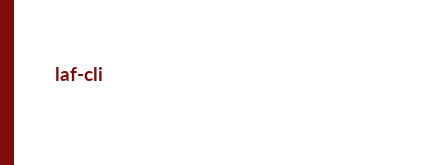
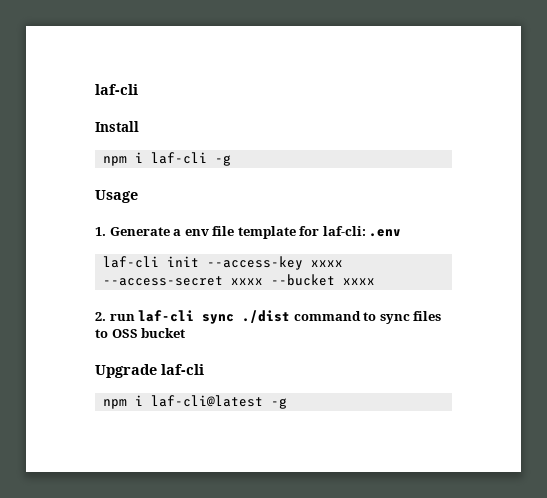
[55,67,103,81] laf-cli -> [95,84,138,95] [95,121,139,132] [102,152,231,166] [95,190,138,203] [95,226,402,239] [102,256,343,270] [102,274,375,286] [95,310,442,324] [95,328,186,338] [95,364,204,378] [102,395,287,409] laf-cli // Install // npm i laf-cli -g // Usage // 1. Generate a env file template for laf-cli: .env // laf-cli init --access-key xxxx --access-secret xxxx --bucket xxxx // 2. run laf-cli sync ./dist command to sync files to OSS bucket // Upgrade laf-cli // npm i laf-cli@latest -g

